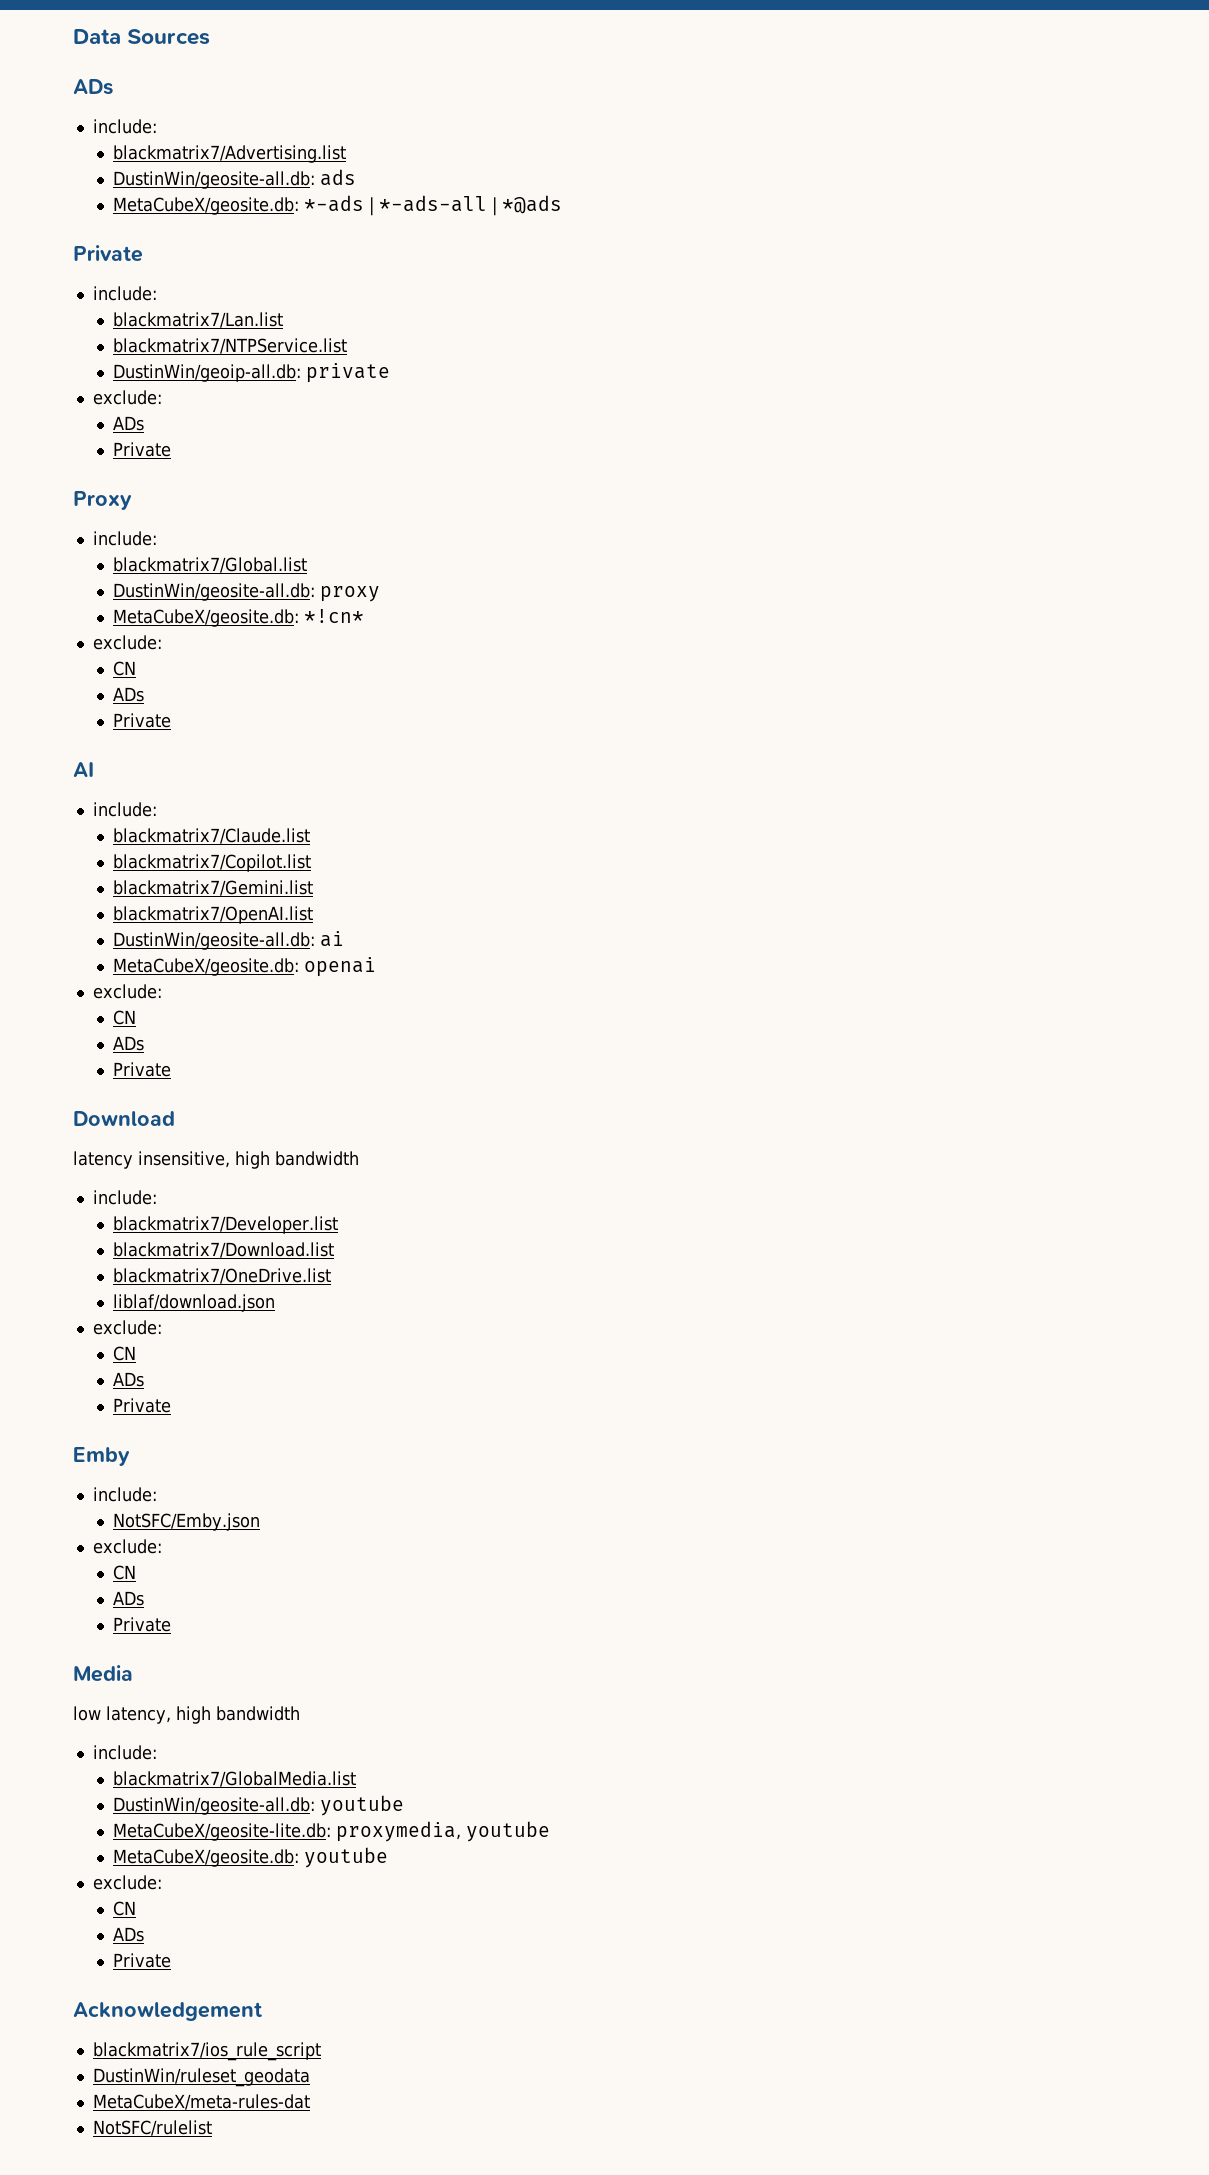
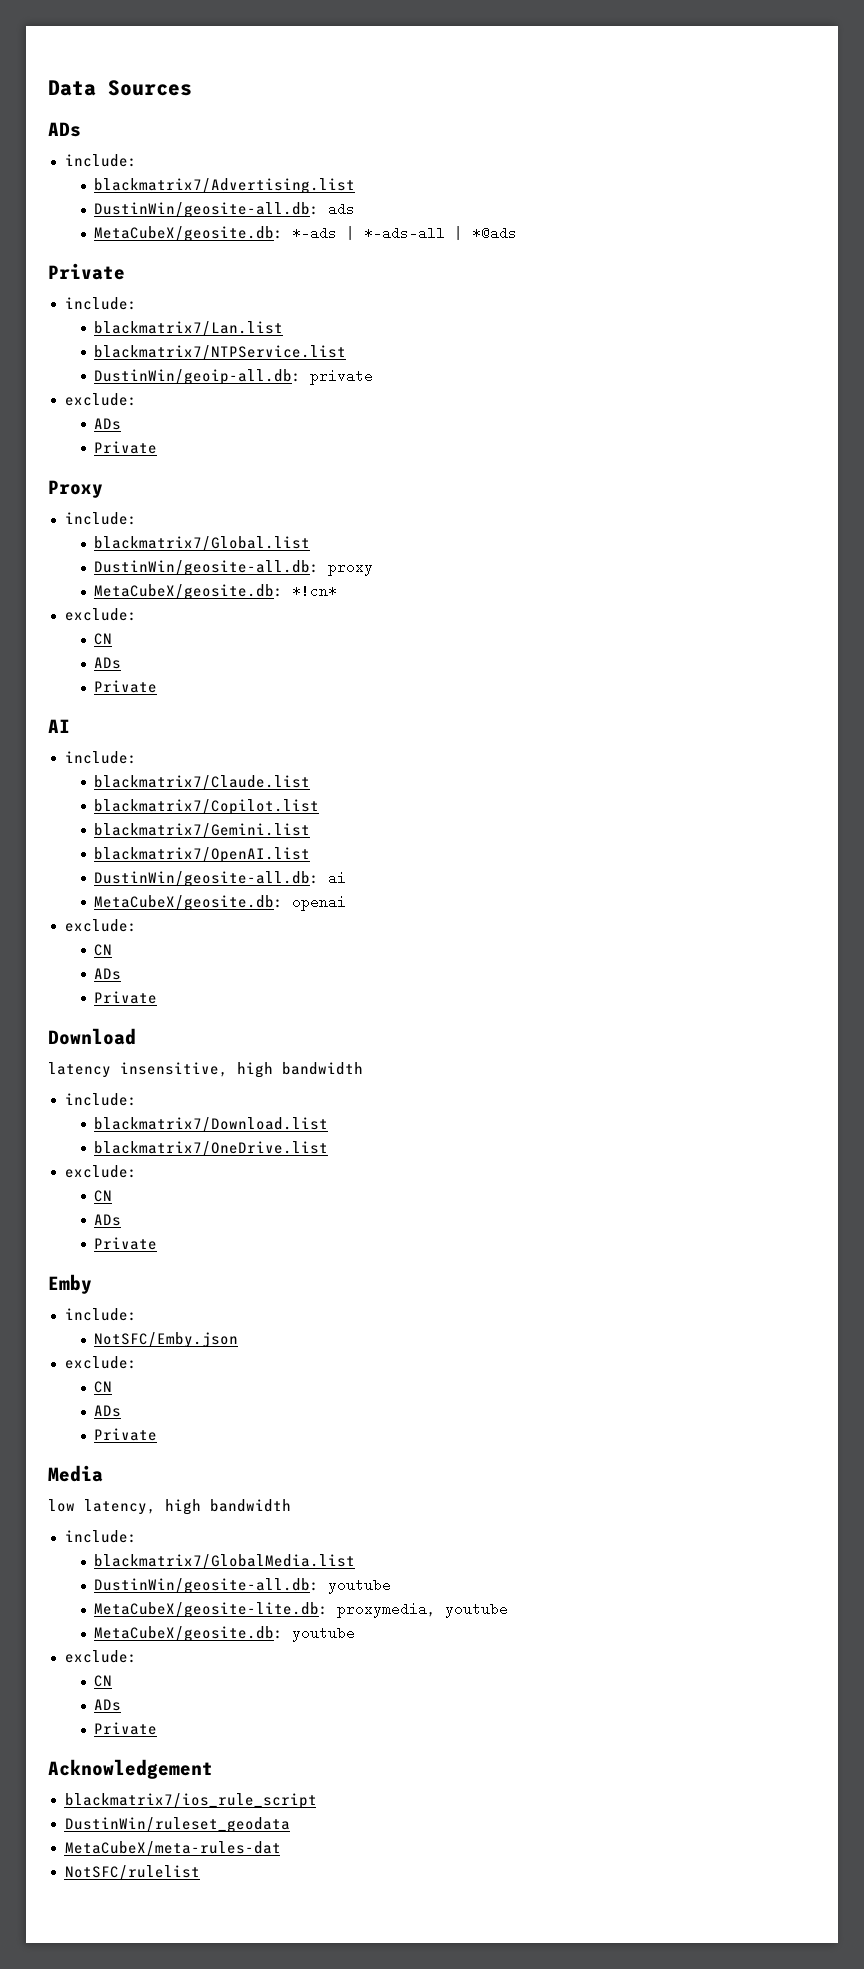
[112,1216,338,1234] // blackmatrix7/Developer.list -> (137, 1099) none
[112,1294,275,1312] // liblaf/download.json -> (329, 1148) none

